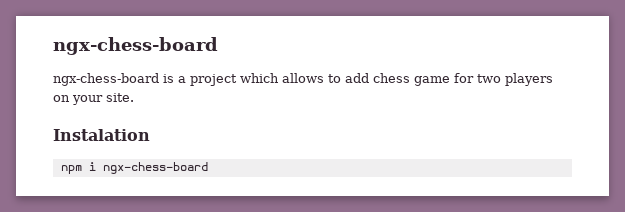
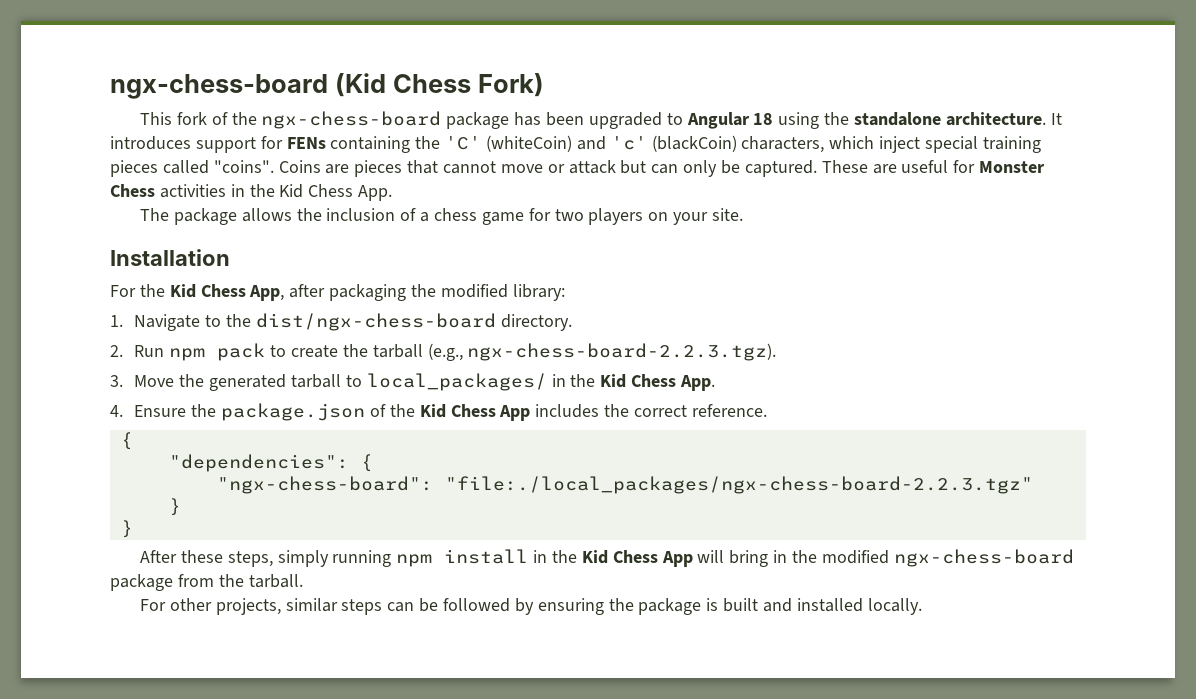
[53,37,218,55] [53,73,369,86] ngx-chess-board // ngx-chess-board is a project which allows to add -> [110,73,544,99] [139,111,1062,129] [110,135,1041,153] [110,160,1046,177] [110,184,393,201] [139,208,430,225] ngx-chess-board (Kid Chess Fork) // This fork of the ngx-chess-board package has been upgraded to Angular 18 using the standalone architecture. It introduces support for FENs containing the 'C' (whiteCoin) and 'c' (blackCoin) characters, which inject special training pieces called "coins". Coins are pieces that cannot move or attack but can only be captured. These are useful for Monster Chess activities in the Kid Chess App. // The package allows the inclusion of a
[53,129,150,141] [60,162,208,174] Instalation // npm i ngx-chess-board -> [110,249,230,266] [110,284,565,301] [110,313,572,331] [110,343,777,361] [110,373,716,391] [110,403,767,421] [120,432,133,450] [168,454,373,472] [216,476,1033,494] [168,498,181,516] [120,520,133,538] [139,549,1074,567] [110,574,303,591] [139,598,922,615] Installation // For the Kid Chess App, after packaging the modified library: // 1. Navigate to the dist/ngx-chess-board directory. // 2. Run npm pack to create the tarball (e.g., ngx-chess-board-2.2.3.tgz). // 3. Move the generated tarball to local_packages/ in the Kid Chess App. // 4. Ensure the package.json of the Kid Chess App includes the correct reference. // { // "dependencies": { // "ngx-chess-board": "file:./local_packages/ngx-chess-board-2.2.3.tgz" // } // } // After these steps, simply running npm install in the Kid Chess App will bring in the modified ngx-chess-board package from the tarball. // For other projects, similar steps can be followed by ensuring the package is built and installed locally.

